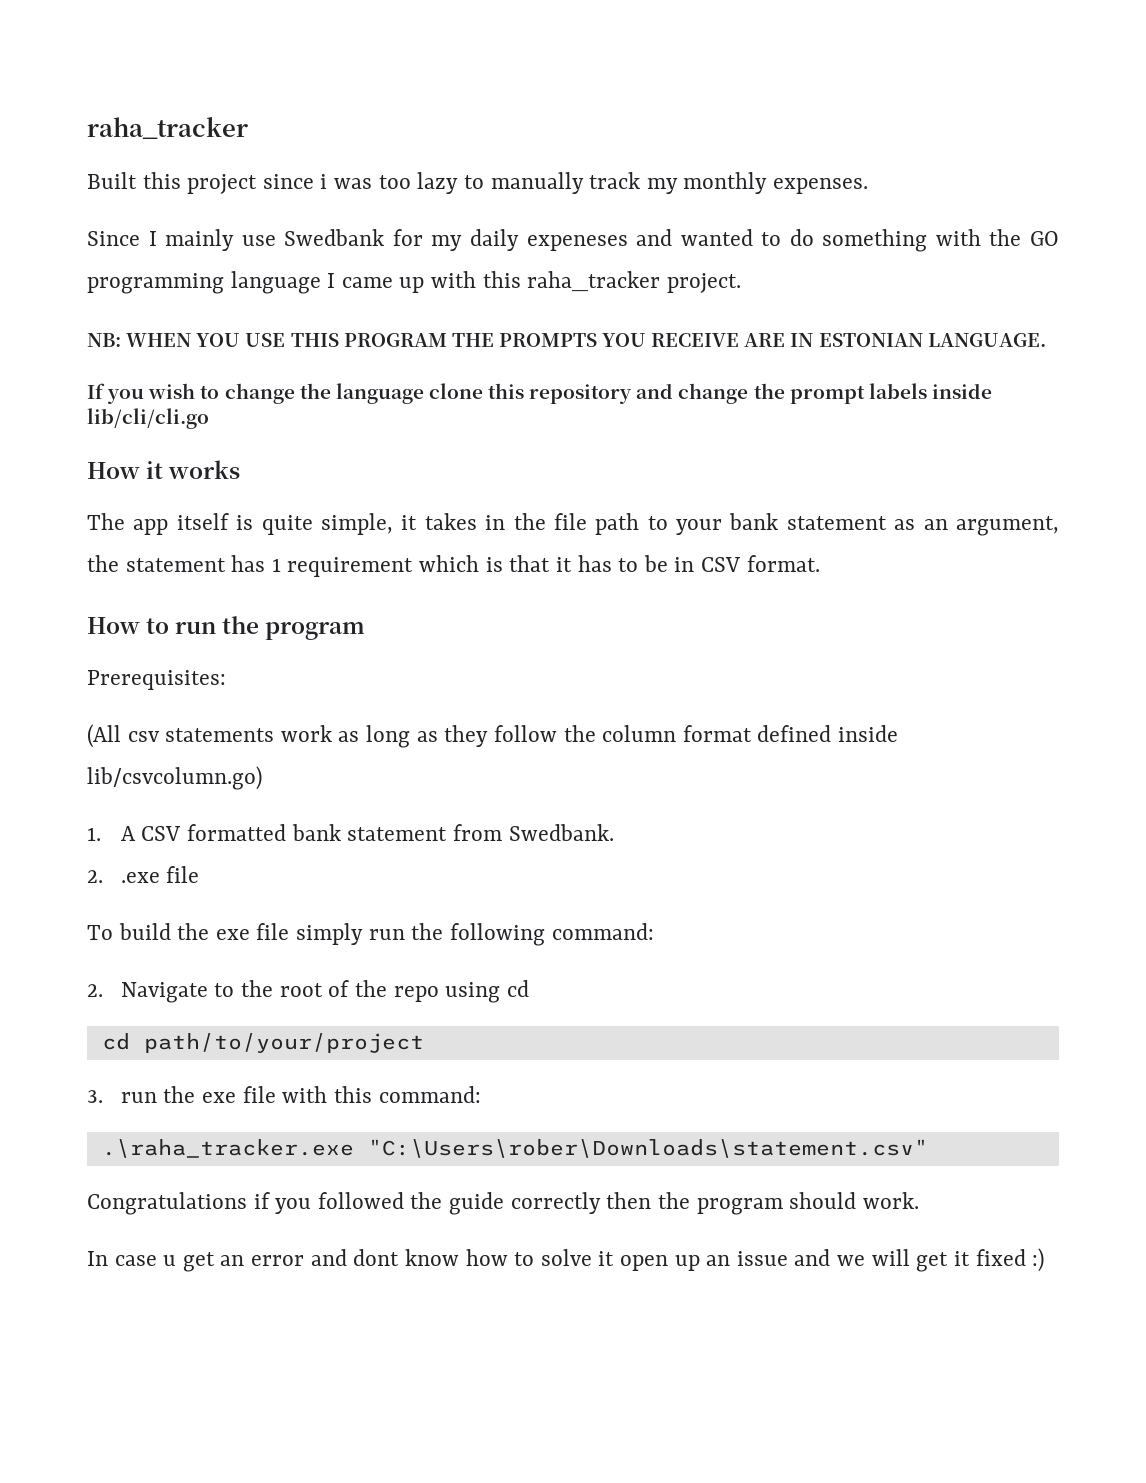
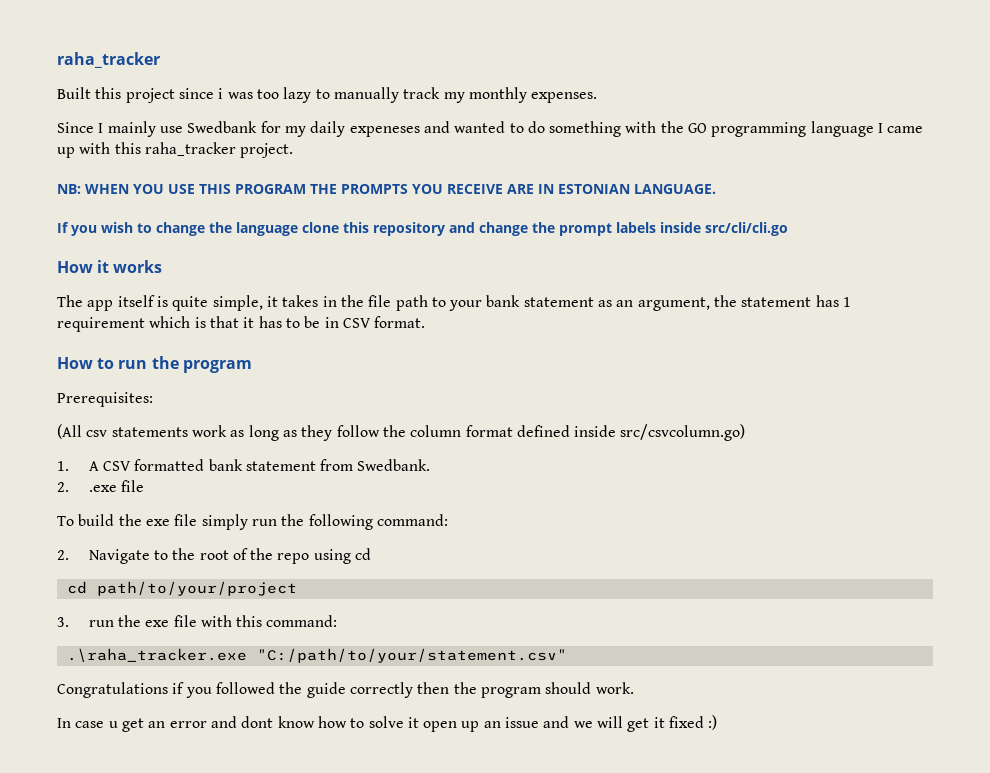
[87,408,209,429] lib/cli/cli.go -> [705,222,788,236] src/cli/cli.go
[87,766,262,790] lib/csvcolumn.go) -> [620,424,746,441] src/csvcolumn.go)
[367,1139,928,1158] "C:\Users\rober\Downloads\statement.csv" -> [256,648,567,663] "C:/path/to/your/statement.csv"

